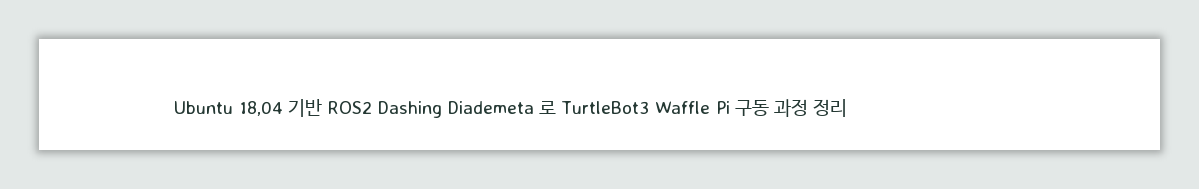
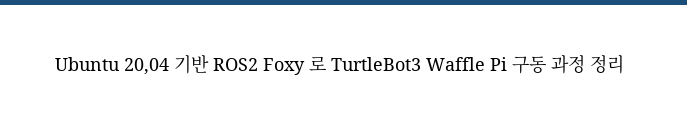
[238,101,283,116] 18,04 -> [124,58,169,75] 20,04
[376,101,535,118] Dashing Diademeta -> [263,58,305,75] Foxy

